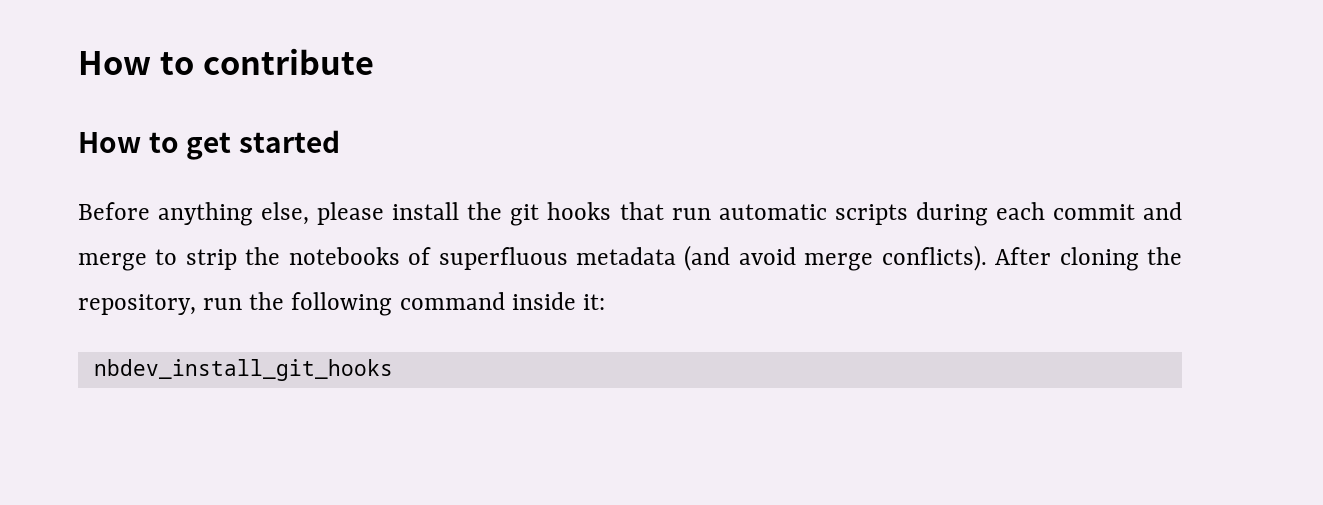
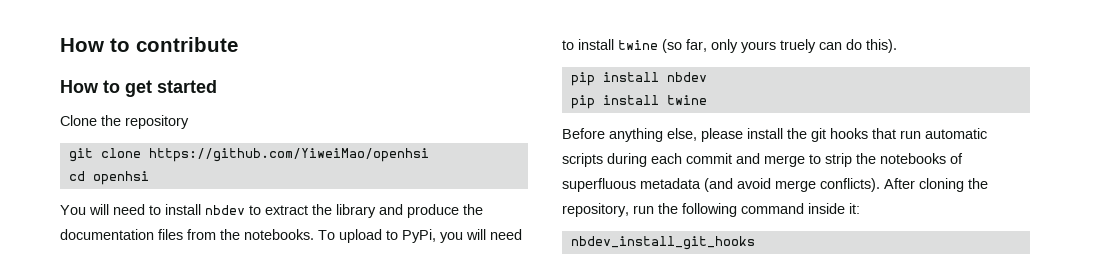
(340, 141) none -> [60,115,189,129] [68,148,429,162] [68,171,149,185] [60,204,483,218] [60,229,522,243] [562,39,897,53] [570,72,707,86] [570,95,707,109] // Clone the repository // git clone https://github.com/YiweiMao/openhsi // cd openhsi // You will need to install nbdev to extract the library and produce the documentation files from the notebooks. To upload to PyPi, you will need to install twine (so far, only yours truely can do this). // pip install nbdev // pip install twine

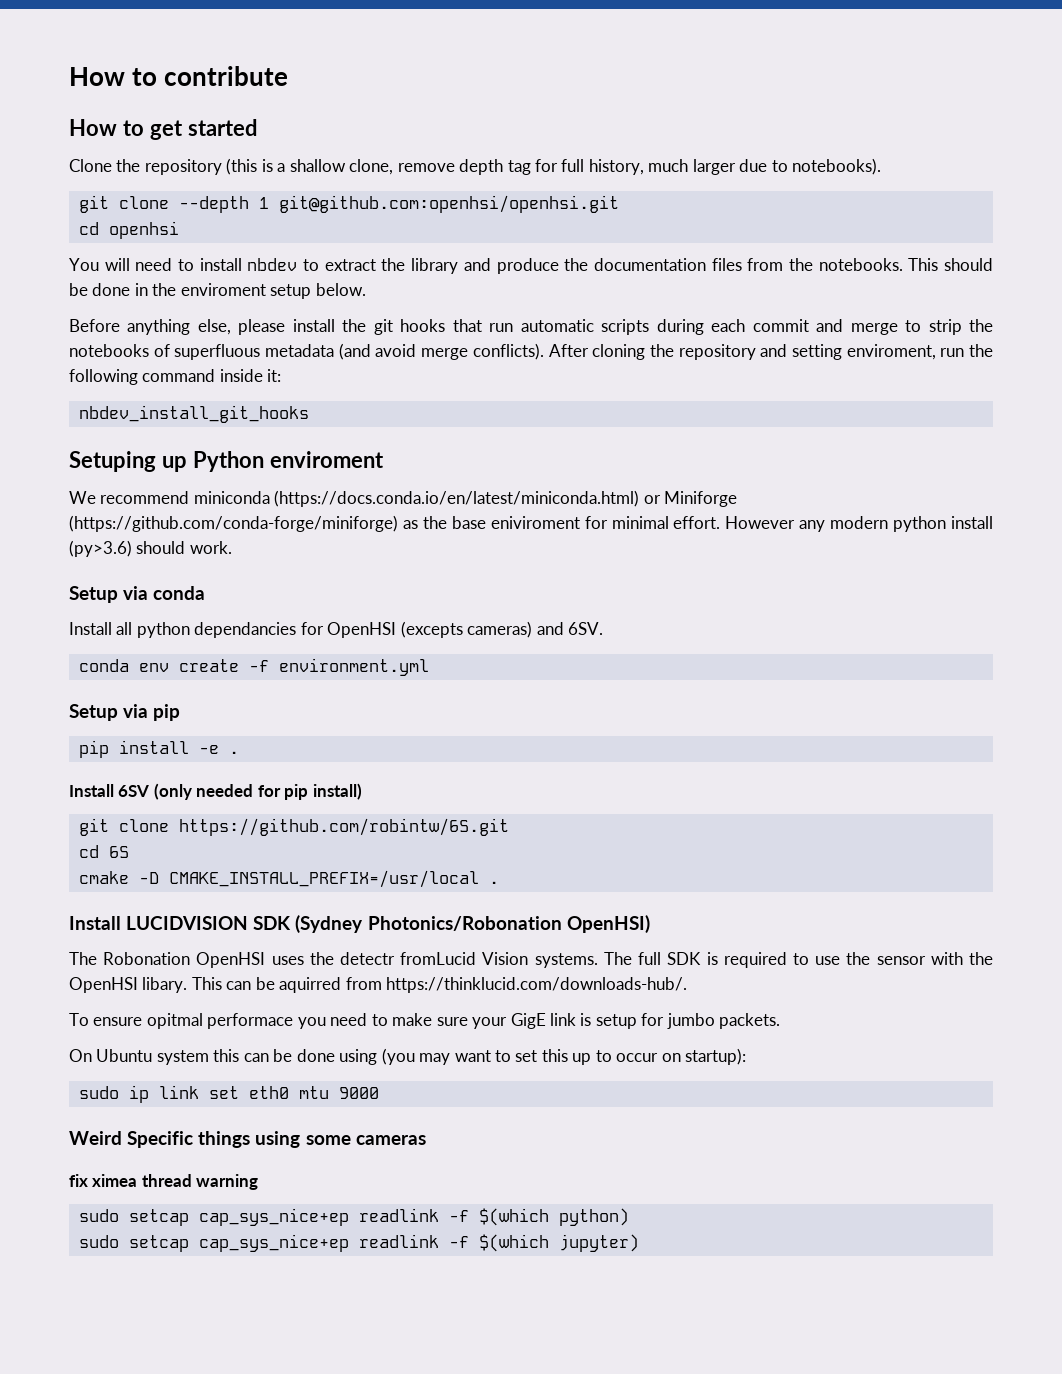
[68,148,429,162] // git clone https://github.com/YiweiMao/openhsi -> [226,158,882,175] [78,195,619,213] (this is a shallow clone, remove depth tag for full history, much larger due to notebooks). // git clone --depth 1 git@github.com:openhsi/openhsi.git
[318,229,522,243] [562,39,897,53] [570,72,707,86] [570,95,707,109] To upload to PyPi, you will need to install twine (so far, only yours truely can do this). // pip install nbdev // pip install twine -> [908,258,994,271] [69,283,366,299] This should be done in the enviroment setup below.
[562,203,629,217] repository, -> [678,344,936,360] repository and setting enviroment,
(755, 243) none -> [69,451,384,472] [69,490,738,507] [69,515,993,532] [69,540,232,557] [69,586,206,603] [69,621,604,638] [78,658,429,676] [69,704,181,721] [78,740,239,758] [69,783,362,800] [78,818,509,836] [78,845,129,858] [78,870,499,888] [69,915,650,933] [69,952,994,968] [69,977,688,993] [69,1013,781,1029] [69,1048,747,1065] [78,1085,379,1103] [69,1131,426,1148] [69,1174,259,1190] [78,1208,629,1226] [78,1234,639,1252] // Setuping up Python enviroment // We recommend miniconda (https://docs.conda.io/en/latest/miniconda.html) or Miniforge (https://github.com/conda-forge/miniforge) as the base eniviroment for minimal effort. However any modern python install (py>3.6) should work. // Setup via conda // Install all python dependancies for OpenHSI (excepts cameras) and 6SV. // conda env create -f environment.yml // Setup via pip // pip install -e . // Install 6SV (only needed for pip install) // git clone https://github.com/robintw/6S.git // cd 6S // cmake -D CMAKE_INSTALL_PREFIX=/usr/local . // Install LUCIDVISION SDK (Sydney Photonics/Robonation OpenHSI) // The Robonation OpenHSI uses the detectr fromLucid Vision systems. The full SDK is required to use the sensor with the OpenHSI libary. This can be aquirred from https://thinklucid.com/downloads-hub/. // To ensure opitmal performace you need to make sure your GigE link is setup for jumbo packets. // On Ubuntu system this can be done using (you may want to set this up to occur on startup): // sudo ip link set eth0 mtu 9000 // Weird Specific things using some cameras // fix ximea thread warning // sudo setcap cap_sys_nice+ep readlink -f $(which python) // sudo setcap cap_sys_nice+ep readlink -f $(which jupyter)

